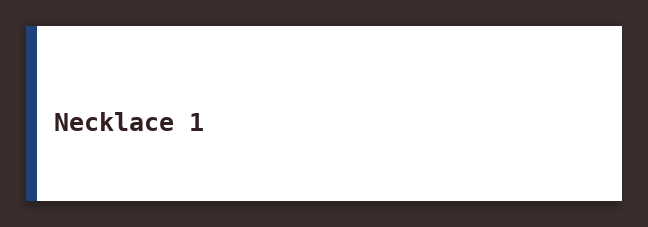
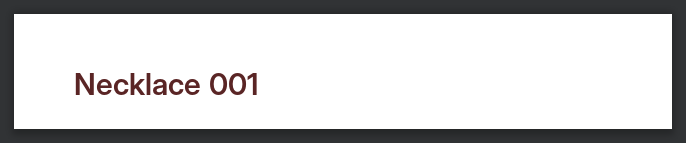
[189,113,204,131] 1 -> [209,73,259,95] 001

